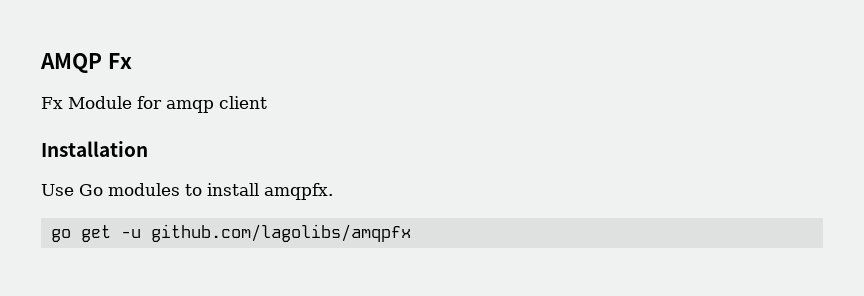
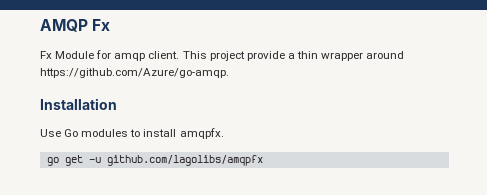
[219,96,267,109] client -> [148,51,405,61] [40,68,229,78] client. This project provide a thin wrapper around https://github.com/Azure/go-amqp.

